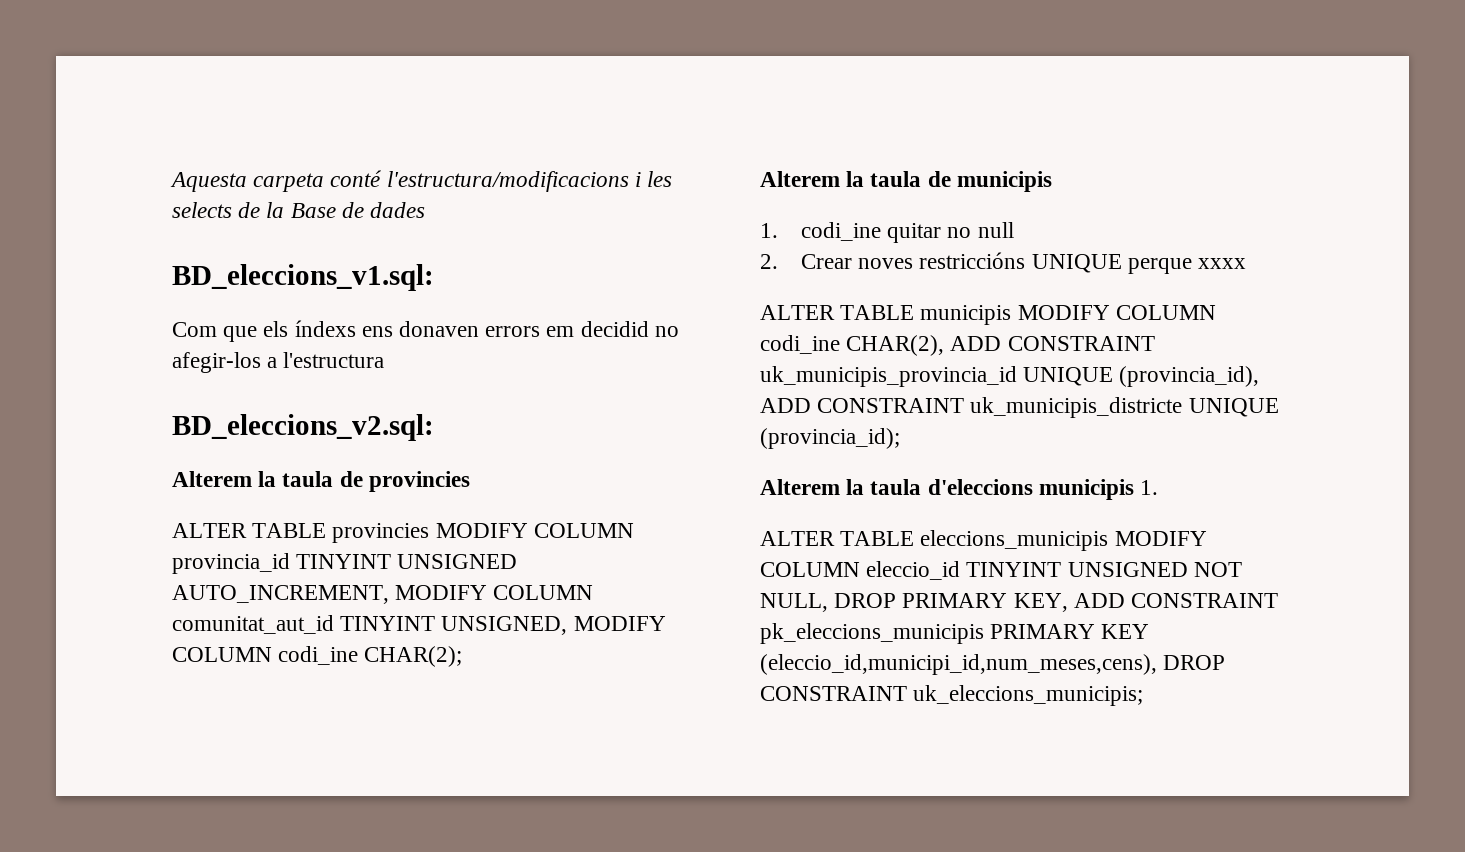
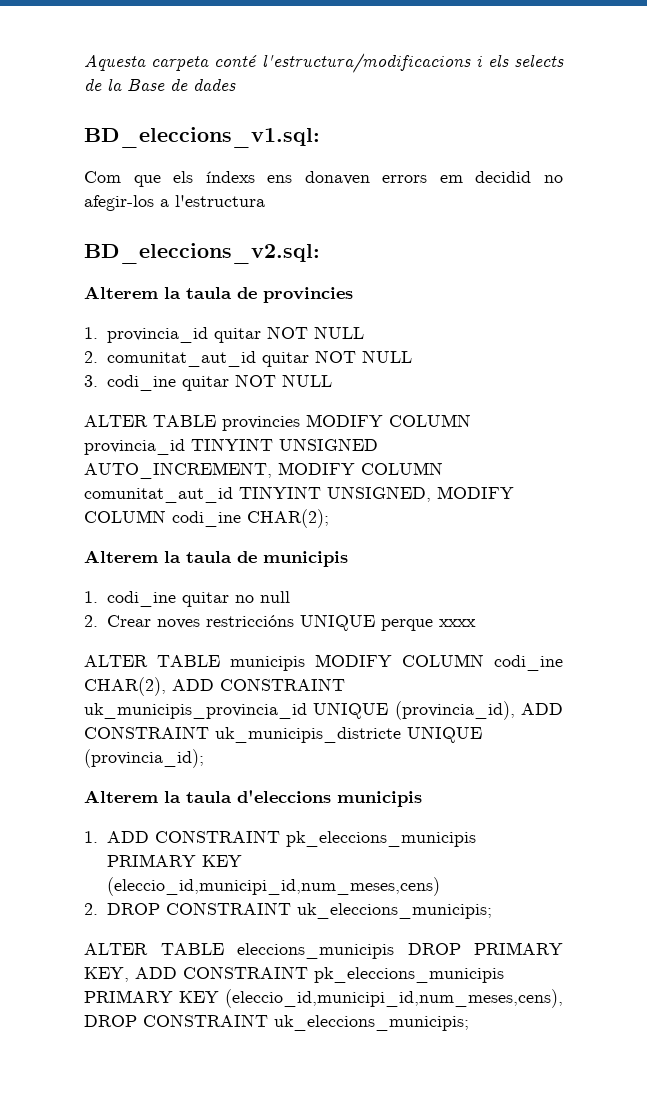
[647,171,673,187] les -> [487,54,509,67] els
(470, 481) none -> [84,326,364,343] [84,350,412,367] [84,374,332,391] // 1. provincia_id quitar NOT NULL // 2. comunitat_aut_id quitar NOT NULL // 3. codi_ine quitar NOT NULL
[1140,480,1159,495] [760,530,1207,551] [760,561,1242,580] [760,593,828,612] 1. // ALTER TABLE eleccions_municipis MODIFY COLUMN eleccio_id TINYINT UNSIGNED NOT NULL, -> [84,830,476,847] [106,854,242,867] [106,877,440,896] [84,902,492,919] [84,943,394,959] // 1. ADD CONSTRAINT pk_eleccions_municipis PRIMARY KEY (eleccio_id,municipi_id,num_meses,cens) // 2. DROP CONSTRAINT uk_eleccions_municipis; // ALTER TABLE eleccions_municipis

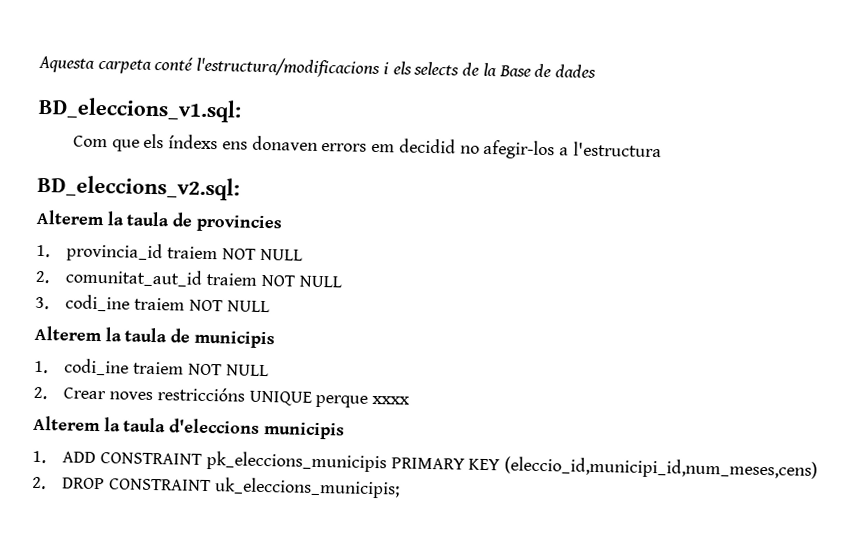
[213,328,261,343] quitar -> [167,246,219,260] traiem
[261,352,309,367] quitar -> [206,272,258,286] traiem
[181,374,332,391] [84,414,471,431] [84,438,378,455] [84,462,443,479] [84,486,514,503] [84,509,329,528] quitar NOT NULL // ALTER TABLE provincies MODIFY COLUMN provincia_id TINYINT UNSIGNED AUTO_INCREMENT, MODIFY COLUMN comunitat_aut_id TINYINT UNSIGNED, MODIFY COLUMN codi_ine CHAR(2); -> [134,297,270,313] traiem NOT NULL
[181,591,290,607] quitar no null -> [133,361,269,377] traiem NOT NULL
[84,654,563,671] [84,677,345,696] [84,701,563,720] [84,726,482,743] [84,749,204,768] // ALTER TABLE municipis MODIFY COLUMN codi_ine CHAR(2), ADD CONSTRAINT uk_municipis_provincia_id UNIQUE (provincia_id), ADD CONSTRAINT uk_municipis_districte UNIQUE (provincia_id); -> (411, 400) none
[84,942,563,959] [84,966,504,983] [84,989,563,1008] [84,1014,469,1031] // ALTER TABLE eleccions_municipis DROP PRIMARY KEY, ADD CONSTRAINT pk_eleccions_municipis PRIMARY KEY (eleccio_id,municipi_id,num_meses,cens), DROP CONSTRAINT uk_eleccions_municipis; -> (400, 488) none

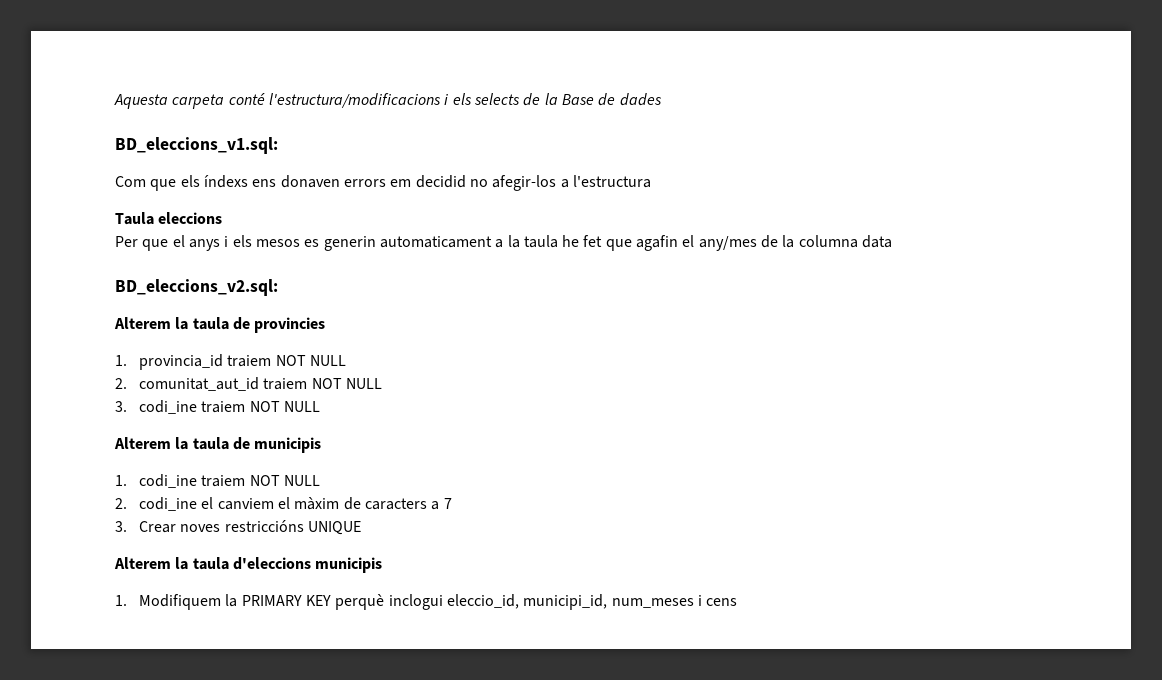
(662, 149) none -> [115,212,223,225] [115,235,893,251] // Taula eleccions // Per que el anys i els mesos es generin automaticament a la taula he fet que agafin el any/mes de la columna data
(47, 393) none -> [139,497,452,511] [115,521,127,532] codi_ine el canviem el màxim de caracters a 7 // 3.
[315,394,411,408] perque xxxx -> (362, 528) none
[62,450,819,480] [32,476,400,499] ADD CONSTRAINT pk_eleccions_municipis PRIMARY KEY (eleccio_id,municipi_id,num_meses,cens) // 2. DROP CONSTRAINT uk_eleccions_municipis; -> [139,594,738,610] Modifiquem la PRIMARY KEY perquè inclogui eleccio_id, municipi_id, num_meses i cens

